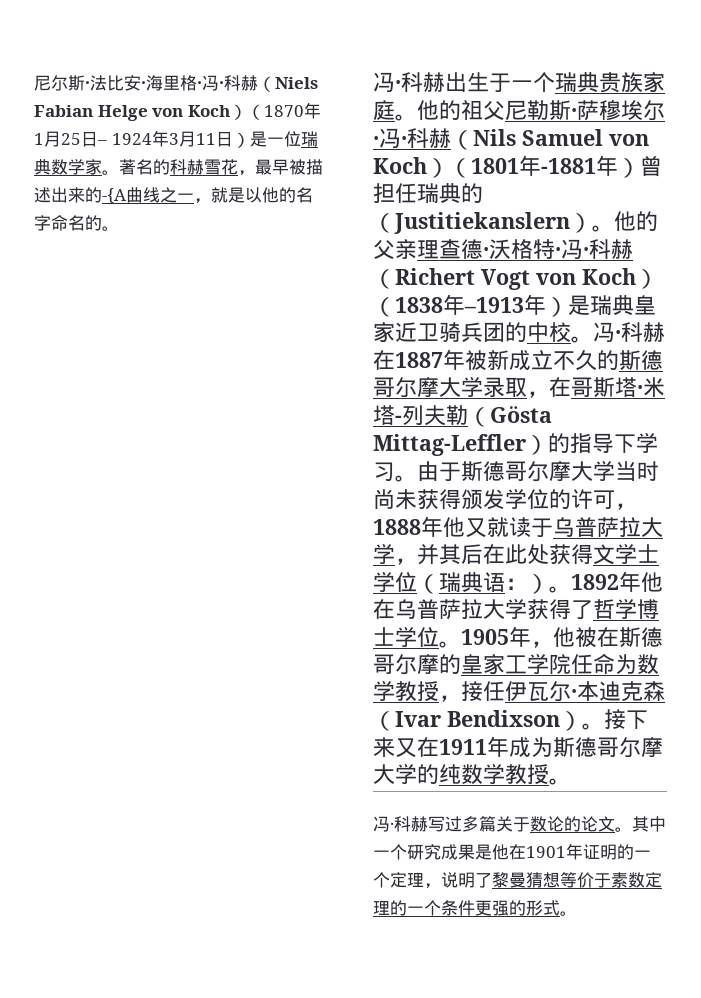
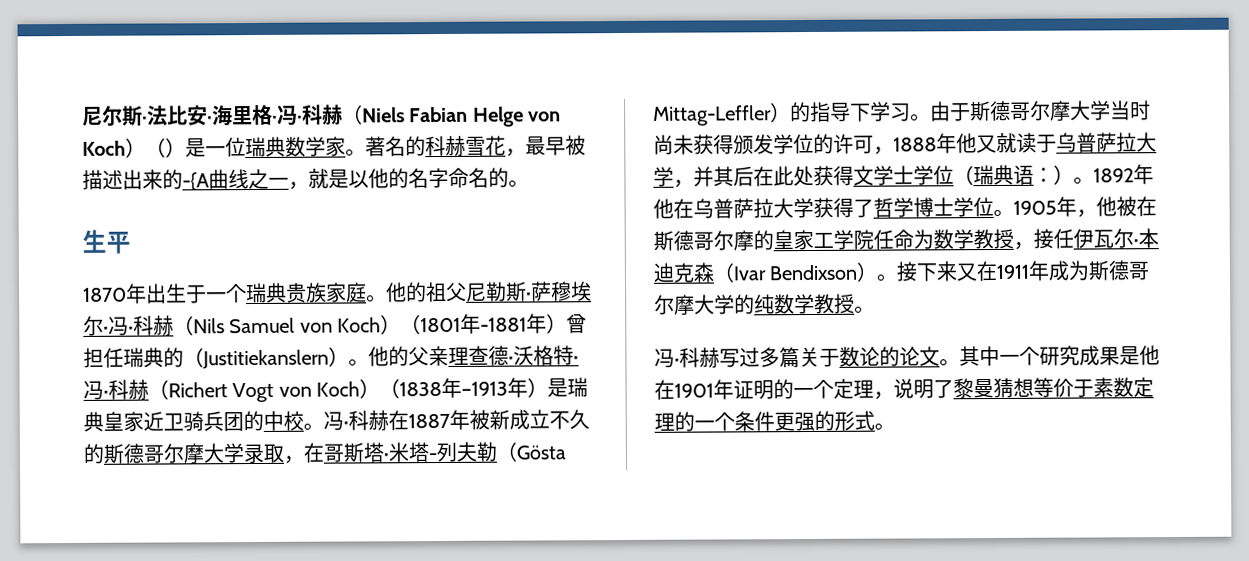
[263,102,321,119] [34,130,233,147] 1870年1月25日– 1924年3月11日 -> (166, 147) none
[373,72,445,93] 冯·科赫 -> [82,229,131,254] [83,283,147,304] 生平 // 1870年

